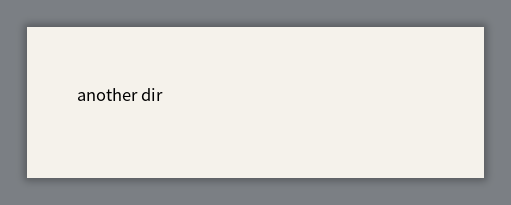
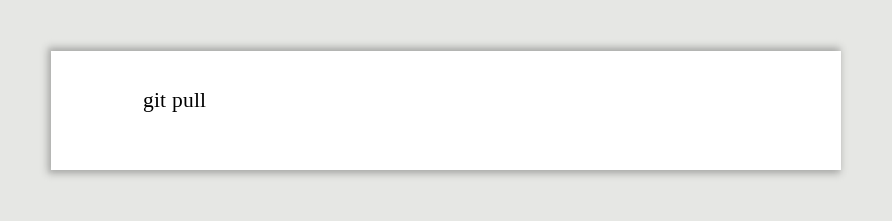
[77,88,164,101] another dir -> [143,93,206,112] git pull

